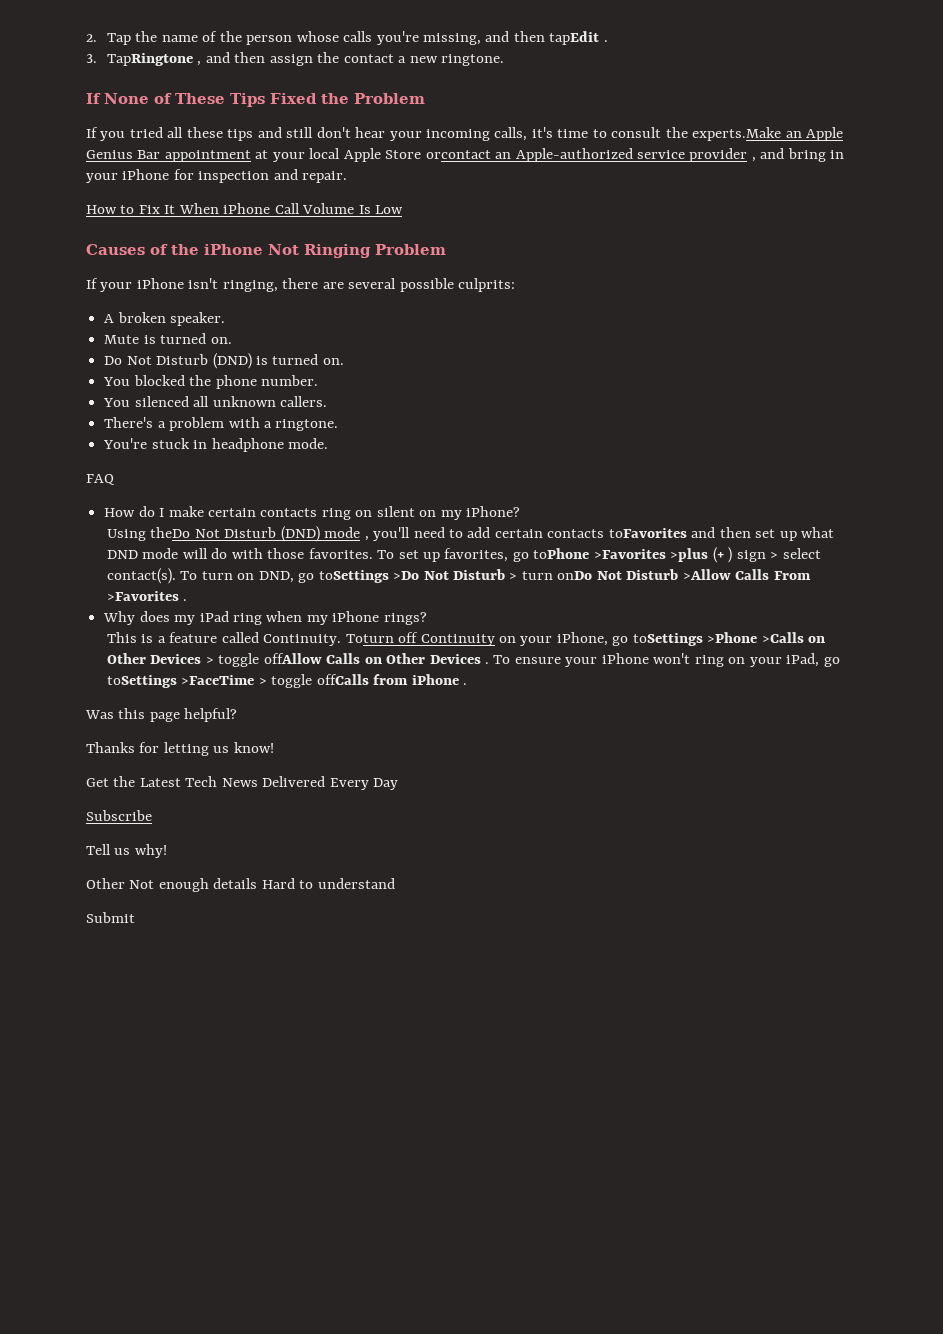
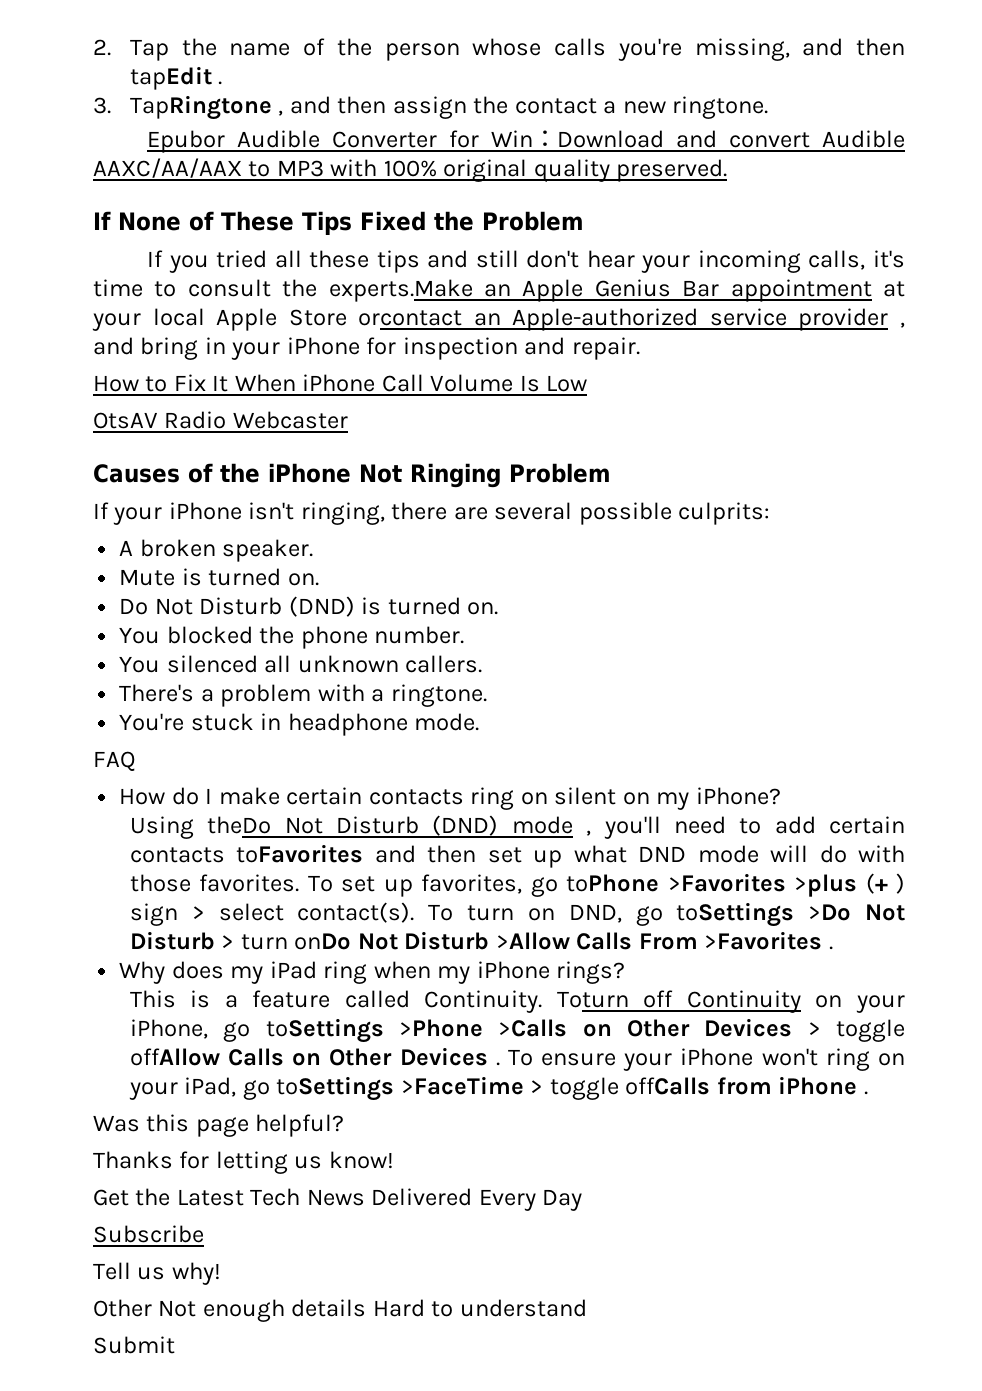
(505, 60) none -> [147,130,906,153] [93,158,728,182] // Epubor Audible Converter for Win：Download and convert Audible AAXC/AA/AAX to MP3 with 100% original quality preserved.
(404, 209) none -> [93,411,348,429] // OtsAV Radio Webcaster

